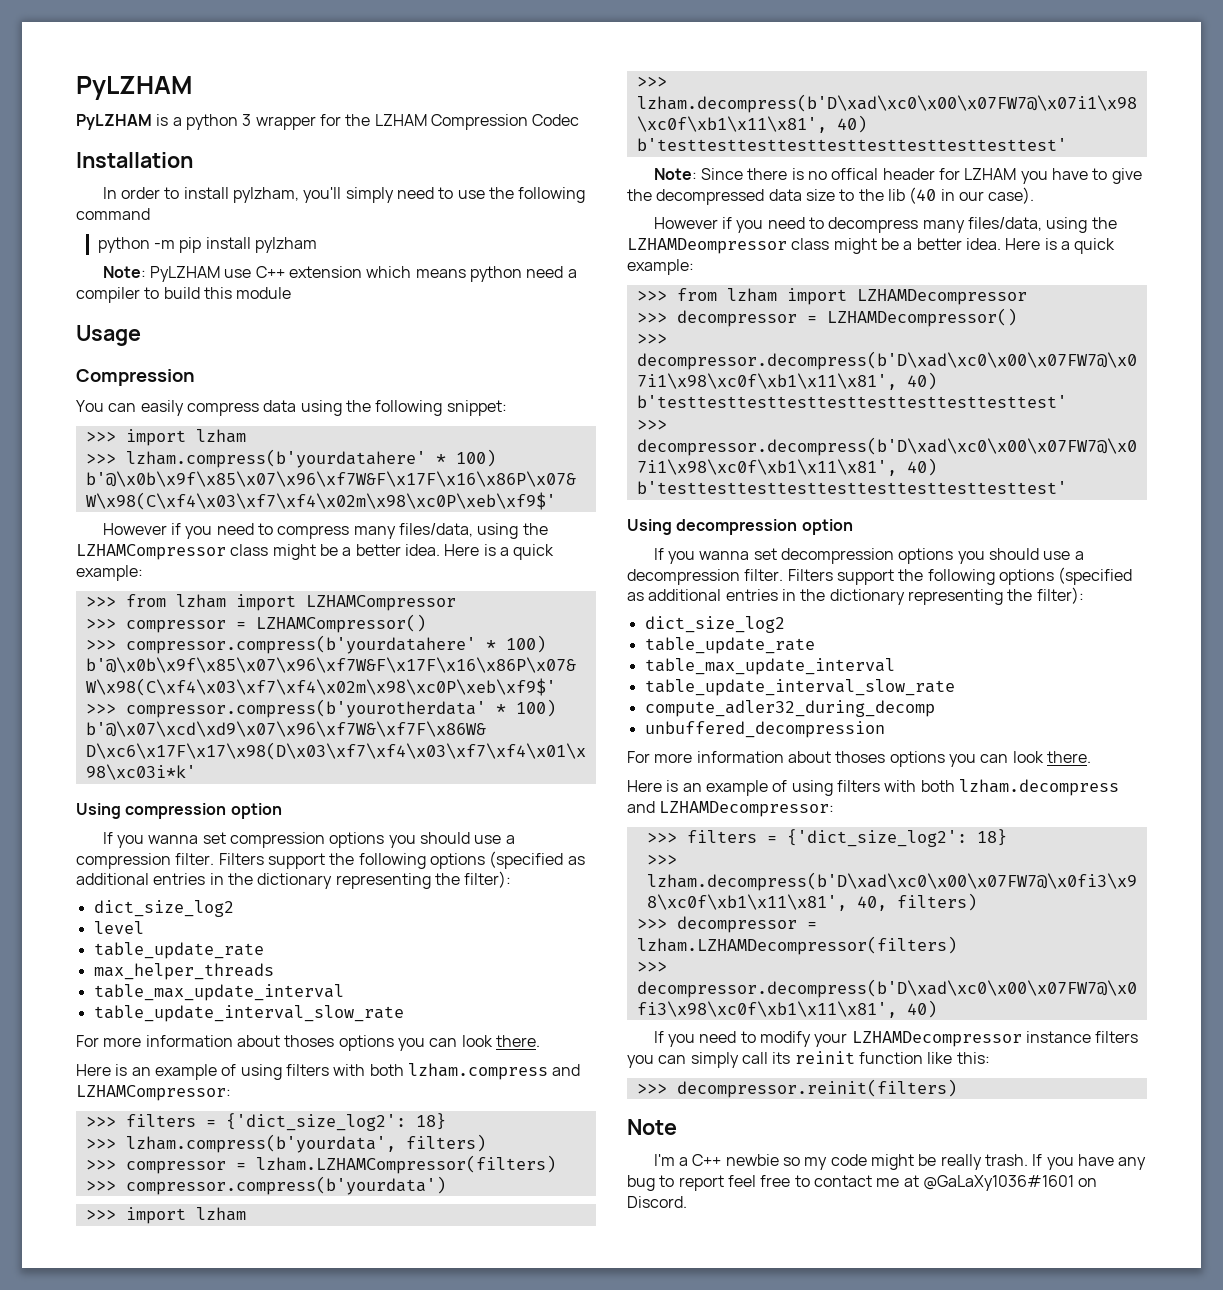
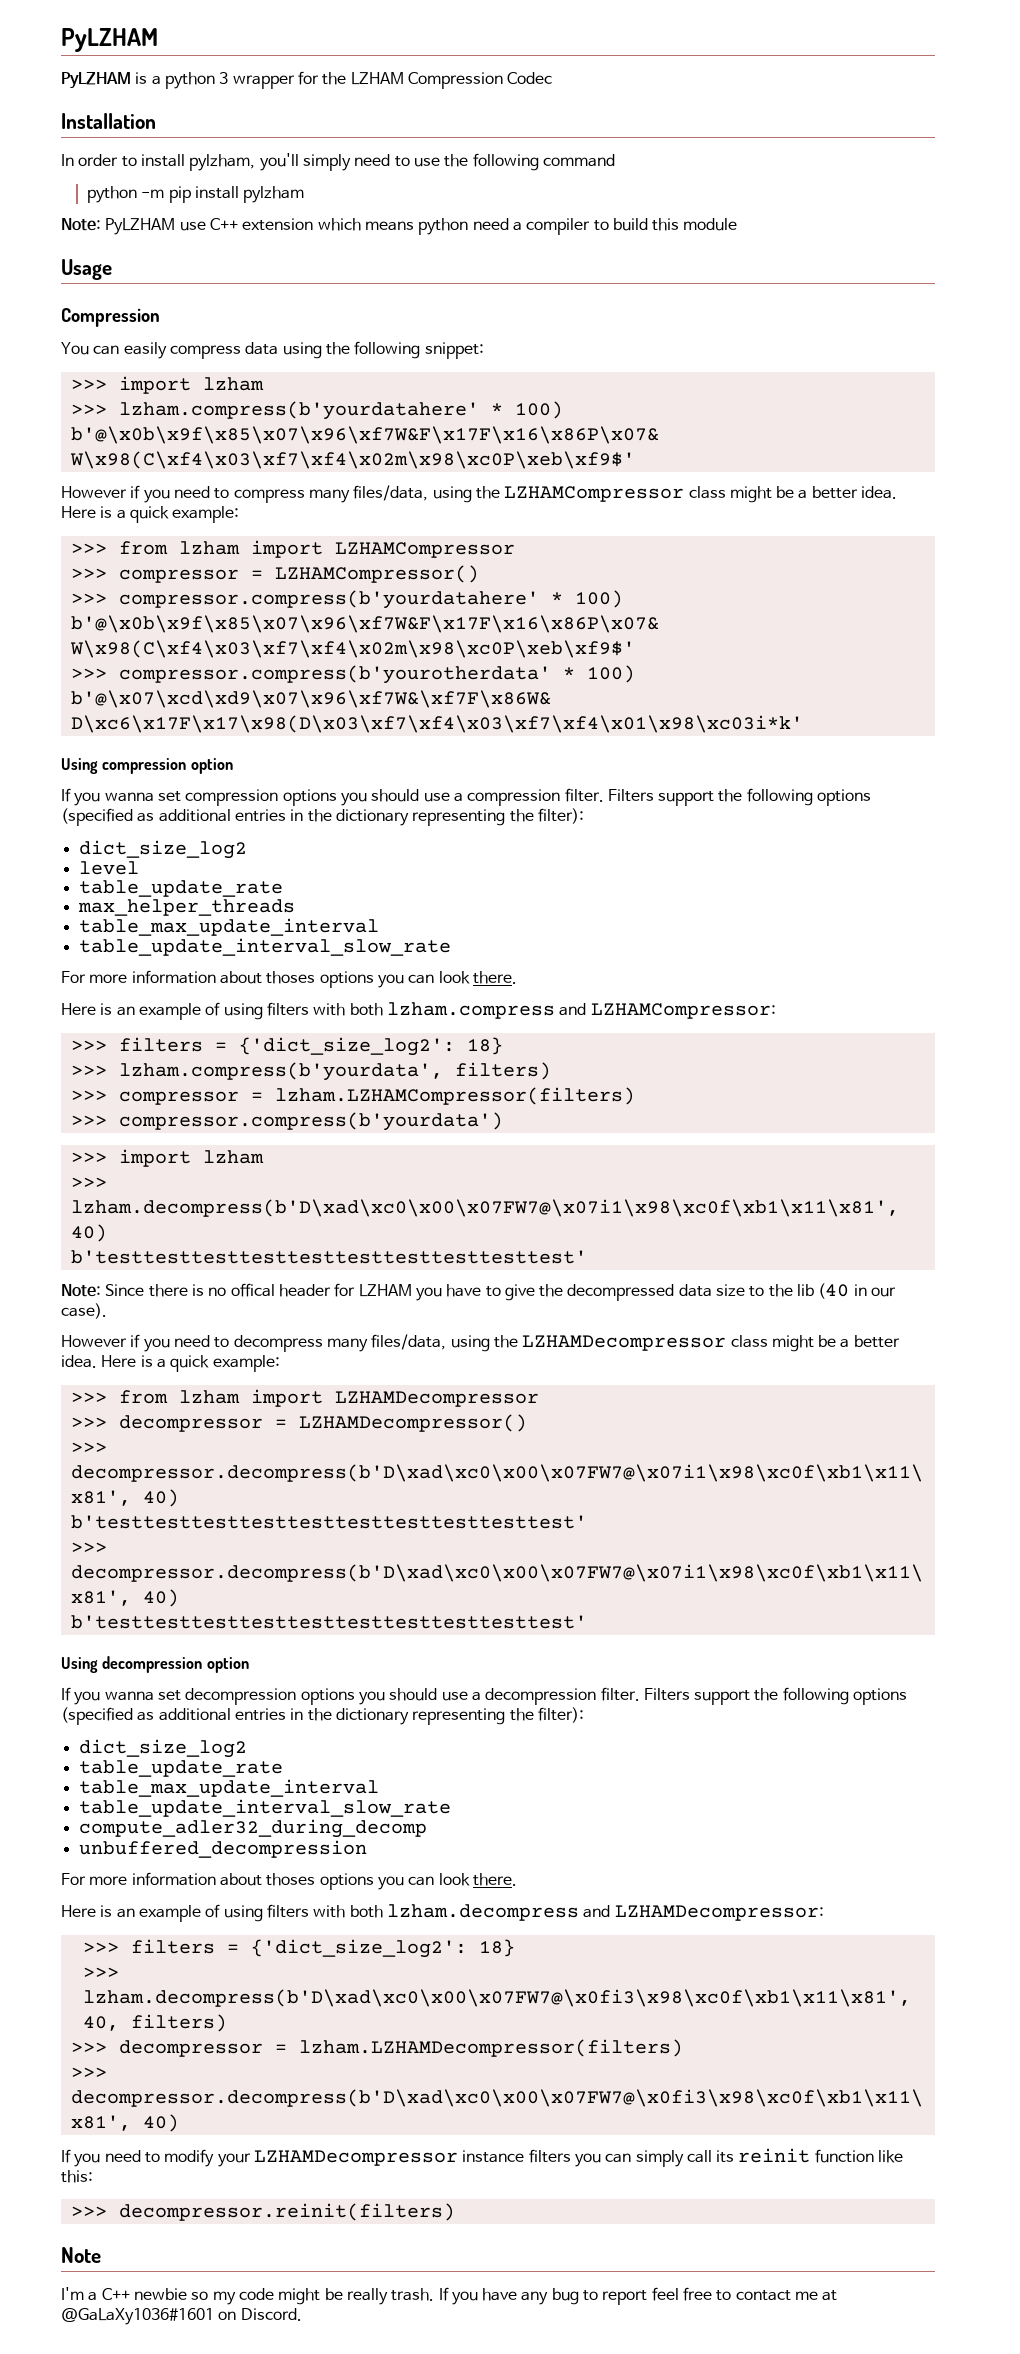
[627,238,787,254] LZHAMDeompressor -> [522,1335,727,1351] LZHAMDecompressor

